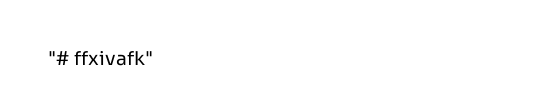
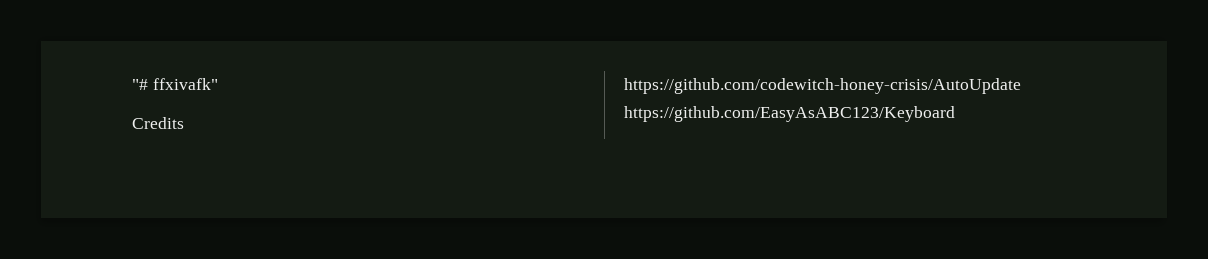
(154, 58) none -> [132,117,184,129] [624,78,1021,94] [624,106,955,122] // Credits https://github.com/codewitch-honey-crisis/AutoUpdate https://github.com/EasyAsABC123/Keyboard

